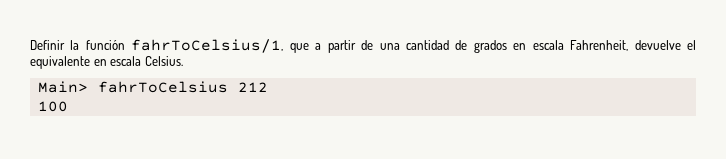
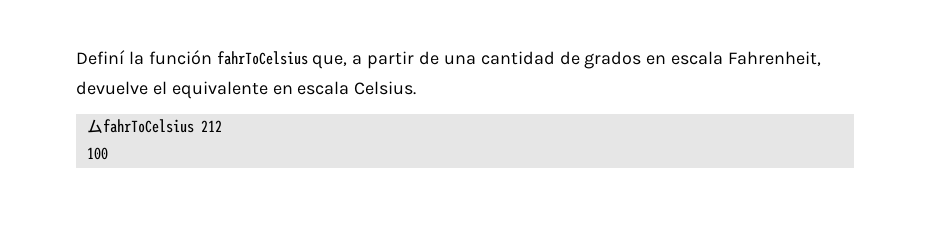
[30,40,65,50] Definir -> [76,50,125,65] Definí
[131,39,309,53] fahrToCelsius/1, que -> [216,51,348,69] fahrToCelsius que,
[37,81,88,93] Main> -> [86,119,103,134] ム

